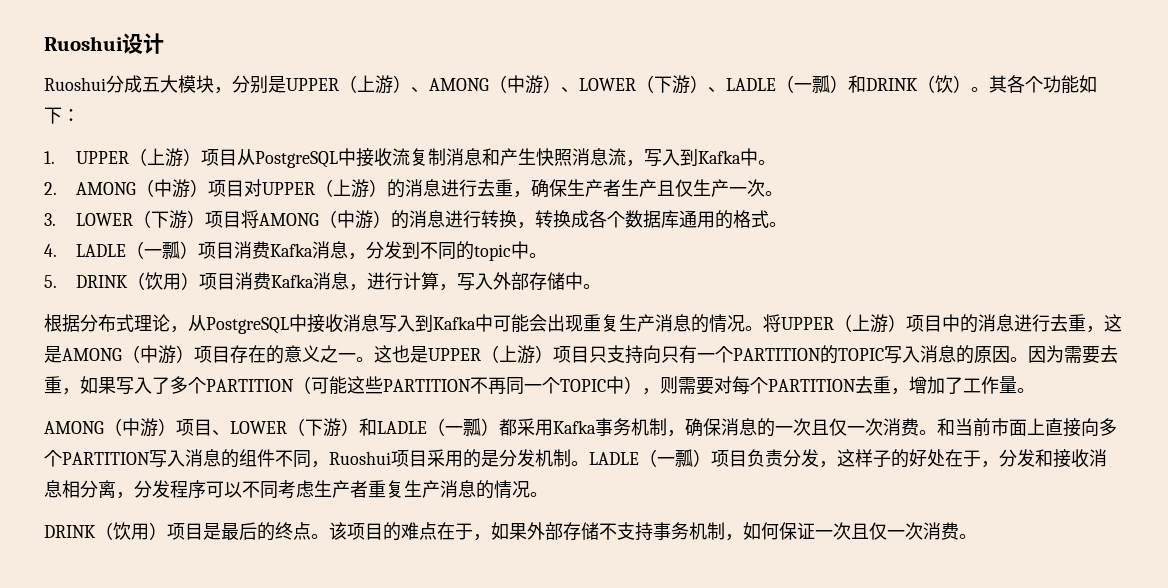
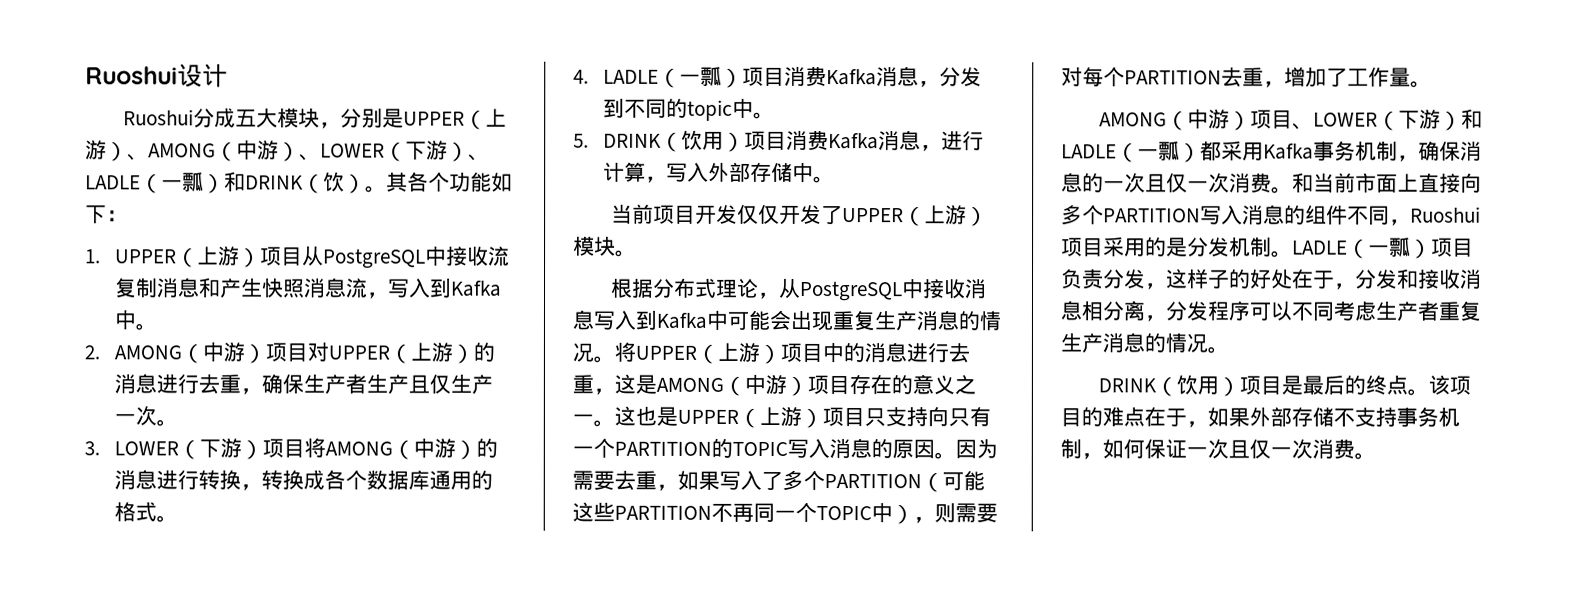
(601, 286) none -> [610,203,988,227] [573,236,637,257] // 当前项目开发仅仅开发了UPPER（上游）模块。

